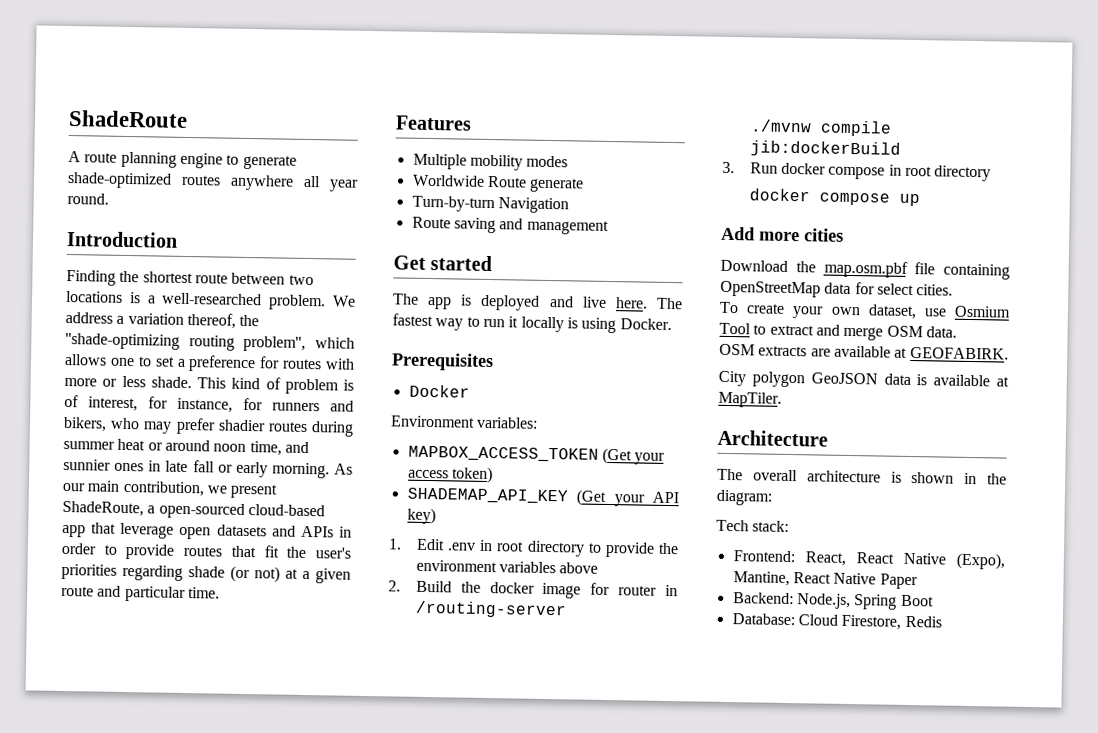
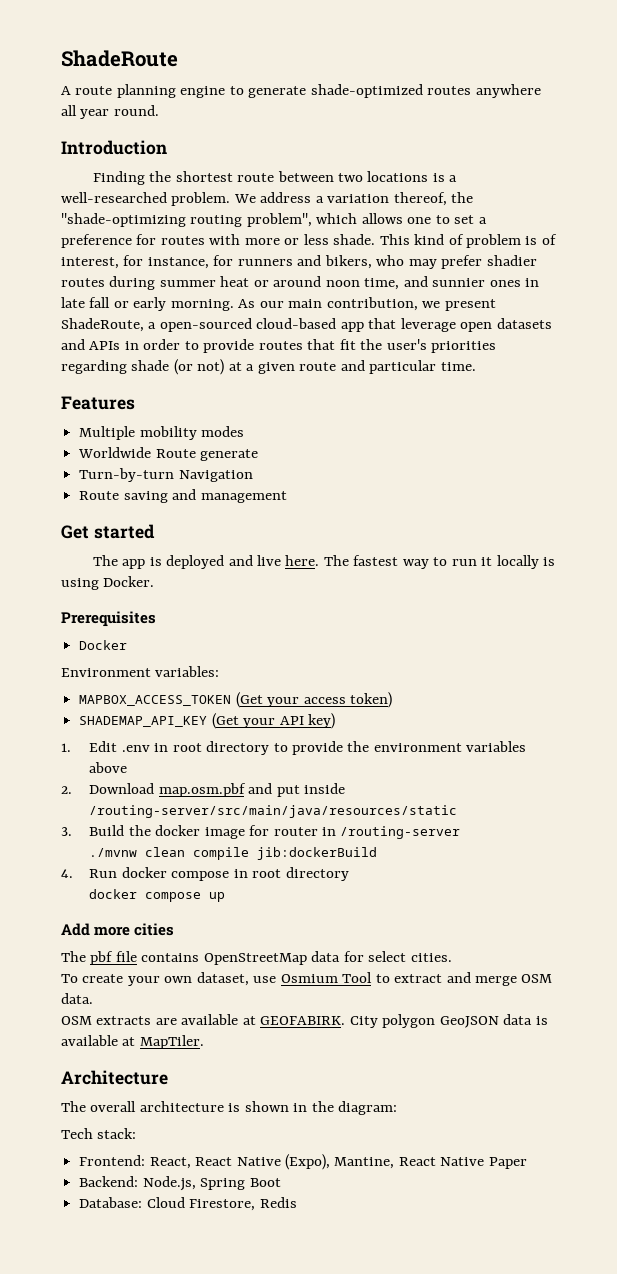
(401, 586) none -> [89,783,346,797] [89,805,458,818] [61,827,72,836] Download map.osm.pbf and put inside /routing-server/src/main/java/resources/static // 3.
(812, 126) none -> [145,847,186,857] clean
[722,161,735,174] 3. -> [61,869,73,878] 4.
[720,259,1010,280] Download the map.osm.pbf file containing -> [61,951,200,965] The pbf file contains
(1009, 353) // -> (346, 1020) none

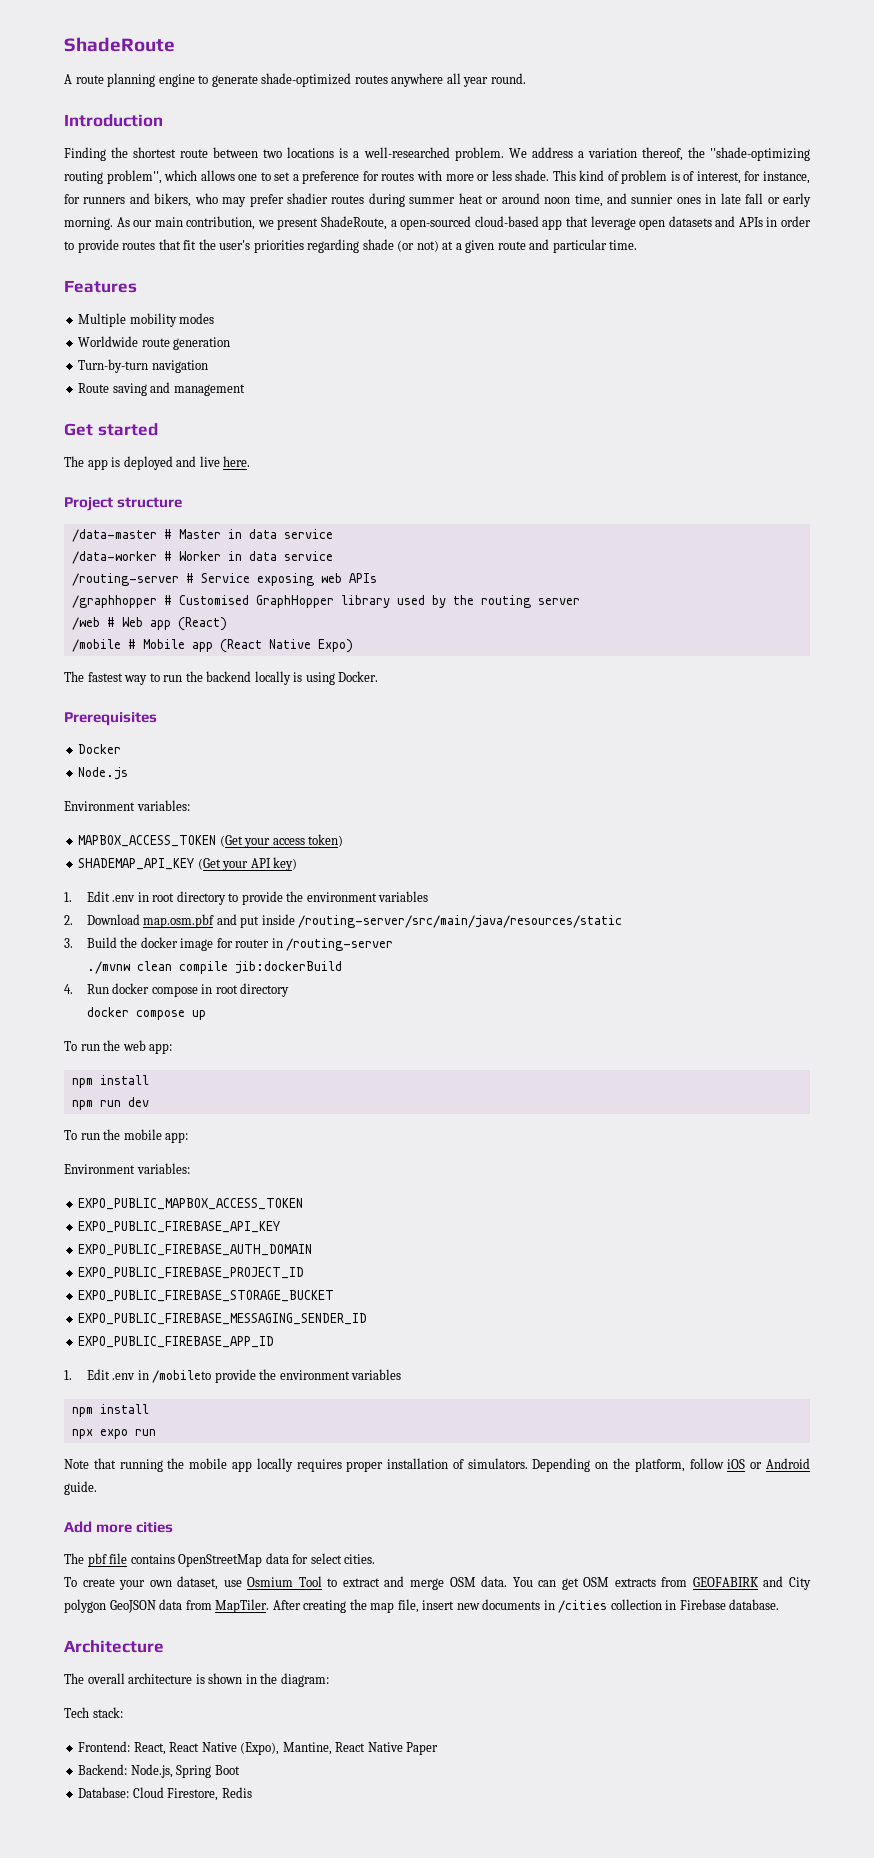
[155,449,259,461] Route generate -> [141,337,231,350] route generation
[178,470,253,482] Navigation -> [151,360,208,373] navigation
(320, 560) none -> [64,497,183,511] [71,529,333,542] [71,551,333,564] [71,573,377,586] [71,595,580,608] [71,617,227,631] [71,639,353,653] // Project structure // /data-master # Master in data service // /data-worker # Worker in data service // /routing-server # Service exposing web APIs // /graphhopper # Customised GraphHopper library used by the routing server // /web # Web app (React) // /mobile # Mobile app (React Native Expo) //
[481,557,493,566] it -> [185,671,252,682] the backend
(128, 645) none -> [78,767,129,780] // Node.js
[89,762,128,773] above -> (429, 896) none
(226, 897) none -> [64,1040,173,1054] [71,1075,149,1088] [71,1097,149,1110] [64,1129,189,1143] [64,1163,190,1174] [78,1198,304,1210] [78,1221,281,1233] [78,1244,313,1256] [78,1267,305,1279] [78,1290,335,1302] [78,1313,368,1325] [78,1336,275,1348] [64,1369,402,1383] [71,1404,149,1417] [71,1429,156,1439] [64,1458,810,1472] [64,1481,97,1495] // To run the web app: // npm install // npm run dev // To run the mobile app: // Environment variables: // EXPO_PUBLIC_MAPBOX_ACCESS_TOKEN // EXPO_PUBLIC_FIREBASE_API_KEY // EXPO_PUBLIC_FIREBASE_AUTH_DOMAIN // EXPO_PUBLIC_FIREBASE_PROJECT_ID // EXPO_PUBLIC_FIREBASE_STORAGE_BUCKET // EXPO_PUBLIC_FIREBASE_MESSAGING_SENDER_ID // EXPO_PUBLIC_FIREBASE_APP_ID // 1. Edit .env in /mobileto provide the environment variables // npm install // npx expo run // Note that running the mobile app locally requires proper installation of simulators. Depending on the platform, follow iOS or Android guide.
[61,1014,548,1028] [61,1035,204,1049] // OSM extracts are available at GEOFABIRK. City polygon GeoJSON data is available at MapTiler. -> [512,1576,811,1590] [64,1599,780,1613] You can get OSM extracts from GEOFABIRK and City polygon GeoJSON data from MapTiler. After creating the map file, insert new documents in /cities collection in Firebase database.

